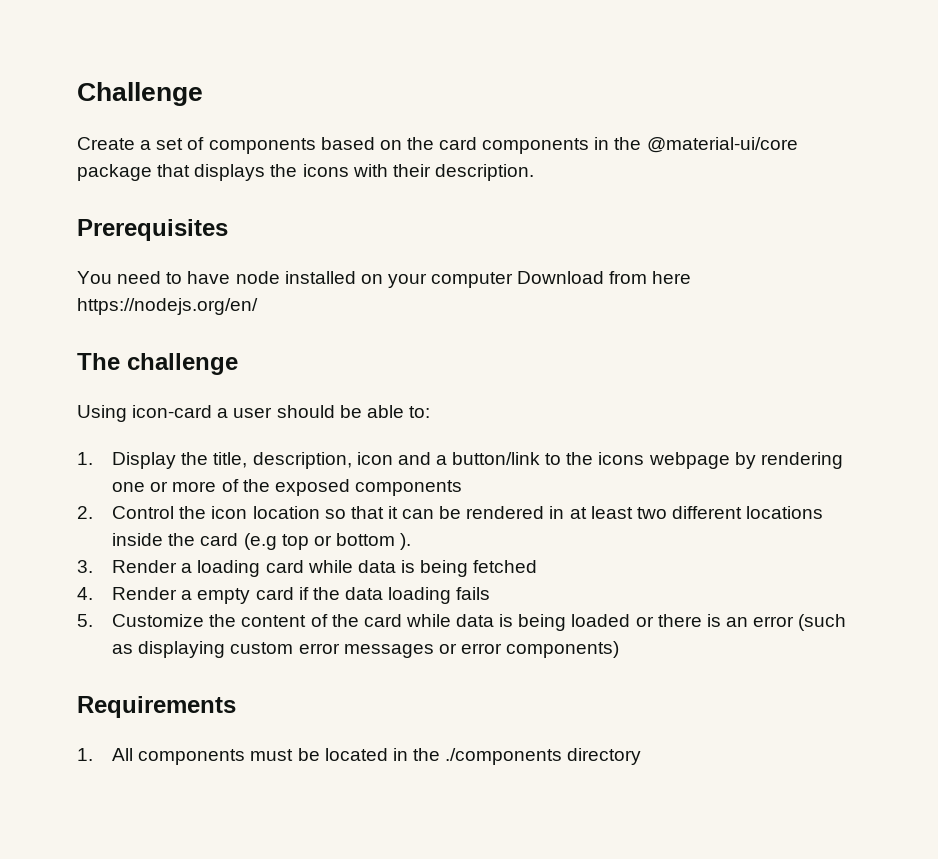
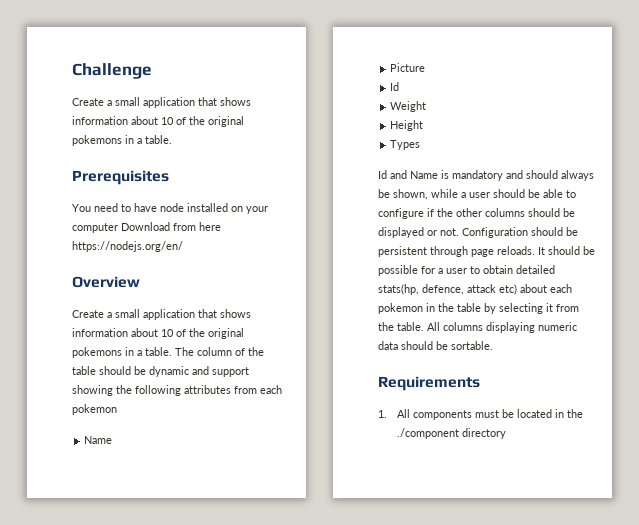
[156,137,798,154] [77,164,534,181] set of components based on the card components in the @material-ui/core package that displays the icons with their description. -> [115,97,251,108] [72,116,244,127] [72,135,172,146] small application that shows information about 10 of the original pokemons in a table.
[77,353,238,375] [77,405,213,422] The challenge // Using icon-card -> [72,276,140,288] [72,309,251,320] [72,328,244,339] [72,347,264,358] [72,366,249,377] [72,385,282,396] [72,404,117,415] [84,436,113,444] [390,63,426,72] [390,82,400,91] [390,101,427,112] [390,120,424,131] [390,140,421,150] [378,170,594,181] [378,189,458,200] Overview // Create a small application that shows information about 10 of the original pokemons in a table. The column of the table should be dynamic and support showing the following attributes from each pokemon // Name // Picture // Id // Weight // Height // Types // Id and Name is mandatory and should always be shown, while
[408,406,430,418] [77,452,843,469] [112,479,462,496] [77,506,824,519] [112,533,412,550] [77,560,538,577] [77,587,491,604] [77,614,847,631] [112,641,620,658] to: // 1. Display the title, description, icon and a button/link to the icons webpage by rendering one or more of the exposed components // 2. Control the icon location so that it can be rendered in at least two different locations inside the card (e.g top or bottom ). // 3. Render a loading card while data is being fetched // 4. Render a empty card if the data loading fails // 5. Customize the content of the card while data is being loaded or there is an error (such as displaying custom error messages or error components) -> [566,190,576,198] [378,208,575,219] [378,227,578,238] [378,246,595,257] [378,265,555,276] [378,284,572,295] [378,303,579,314] [378,322,577,333] [378,341,493,350] to configure if the other columns should be displayed or not. Configuration should be persistent through page reloads. It should be possible for a user to obtain detailed stats(hp, defence, attack etc) about each pokemon in the table by selecting it from the table. All columns displaying numeric data should be sortable.
[445,748,563,765] ./components -> [397,428,460,439] ./component

